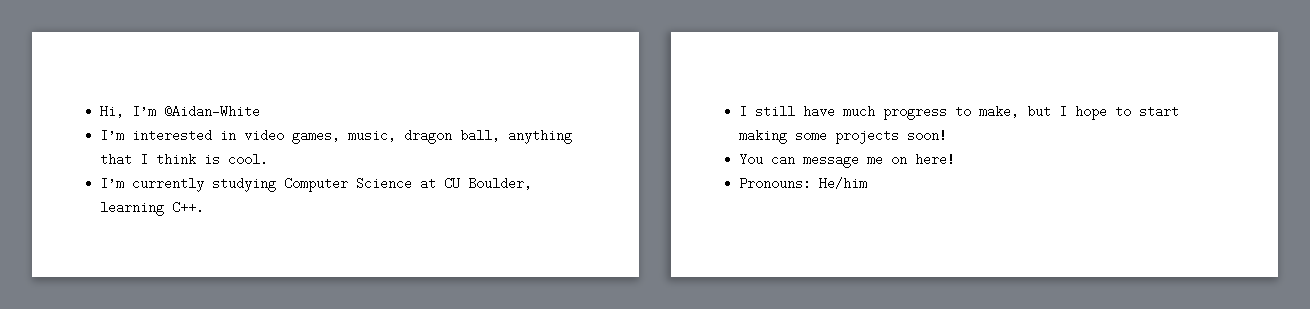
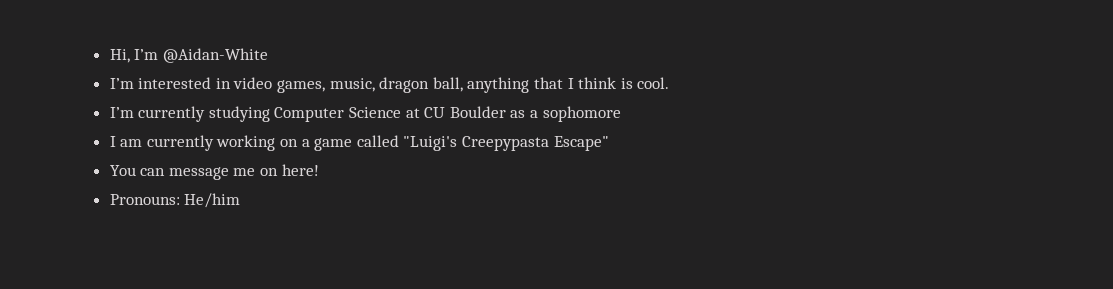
[468,177,533,190] [100,201,205,216] [739,105,1180,120] [739,129,948,144] Boulder, learning C++. // I still have much progress to make, but I hope to start making some projects soon! -> [449,106,621,122] [109,135,609,151] Boulder as a sophomore // I am currently working on a game called "Luigi's Creepypasta Escape"

